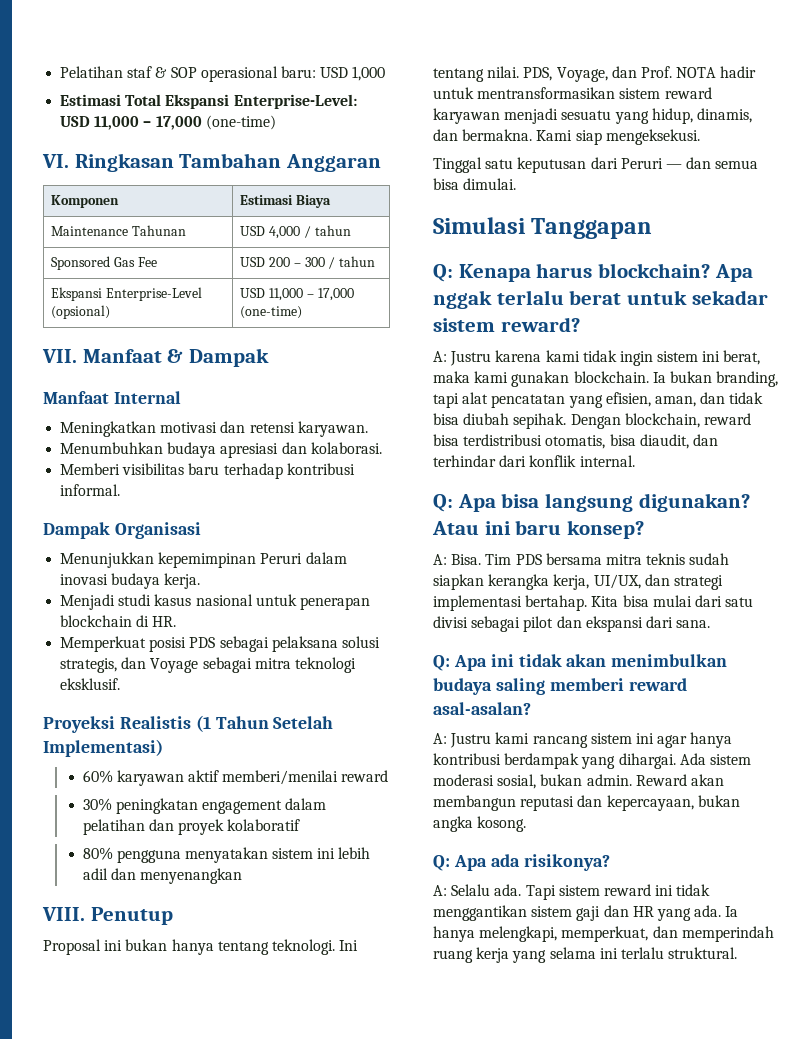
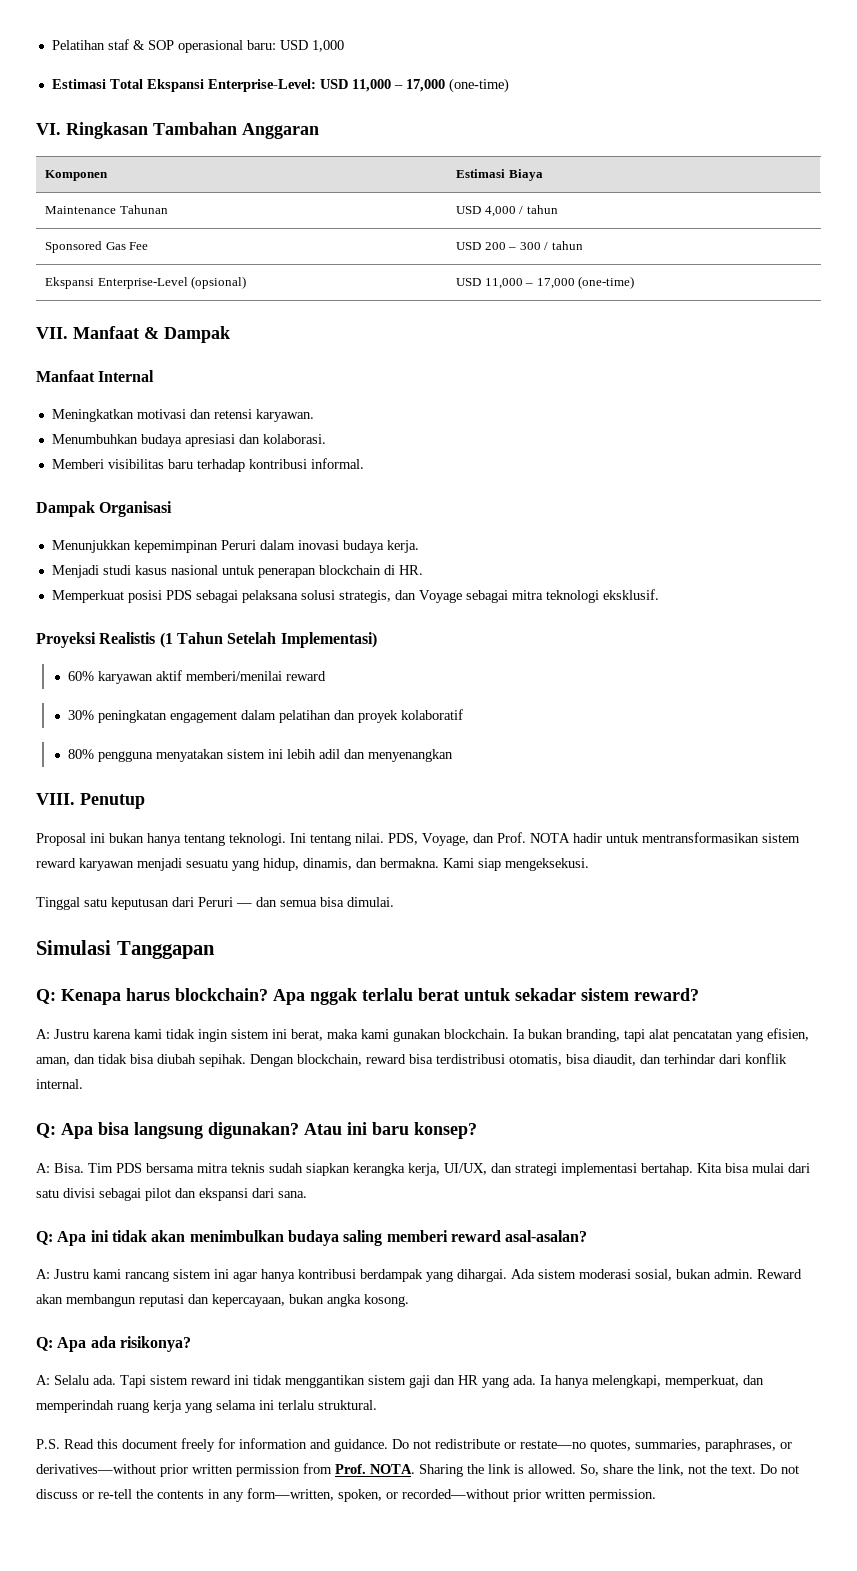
(738, 953) none -> [36,1438,792,1452] [36,1463,799,1477] [36,1488,656,1502] // P.S. Read this document freely for information and guidance. Do not redistribute or restate—no quotes, summaries, paraphrases, or derivatives—without prior written permission from Prof. NOTA. Sharing the link is allowed. So, share the link, not the text. Do not discuss or re-tell the contents in any form—written, spoken, or recorded—without prior written permission.

